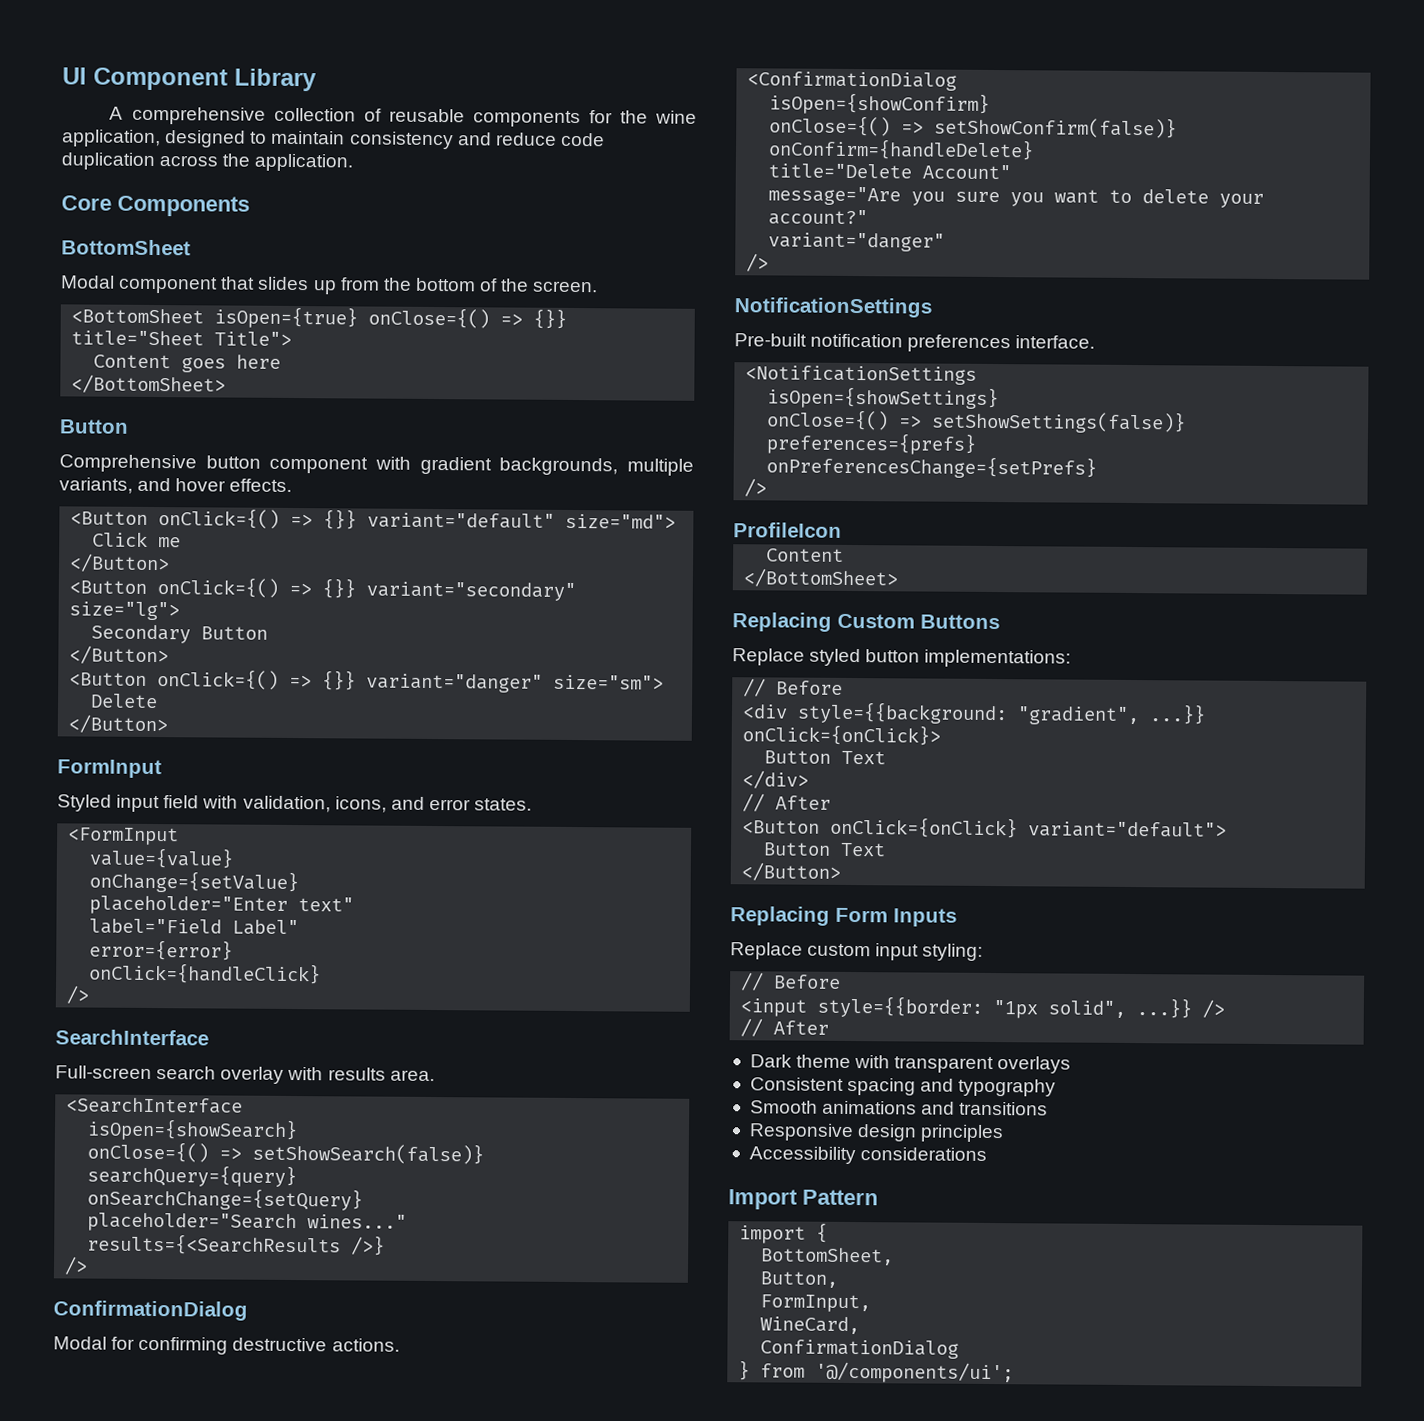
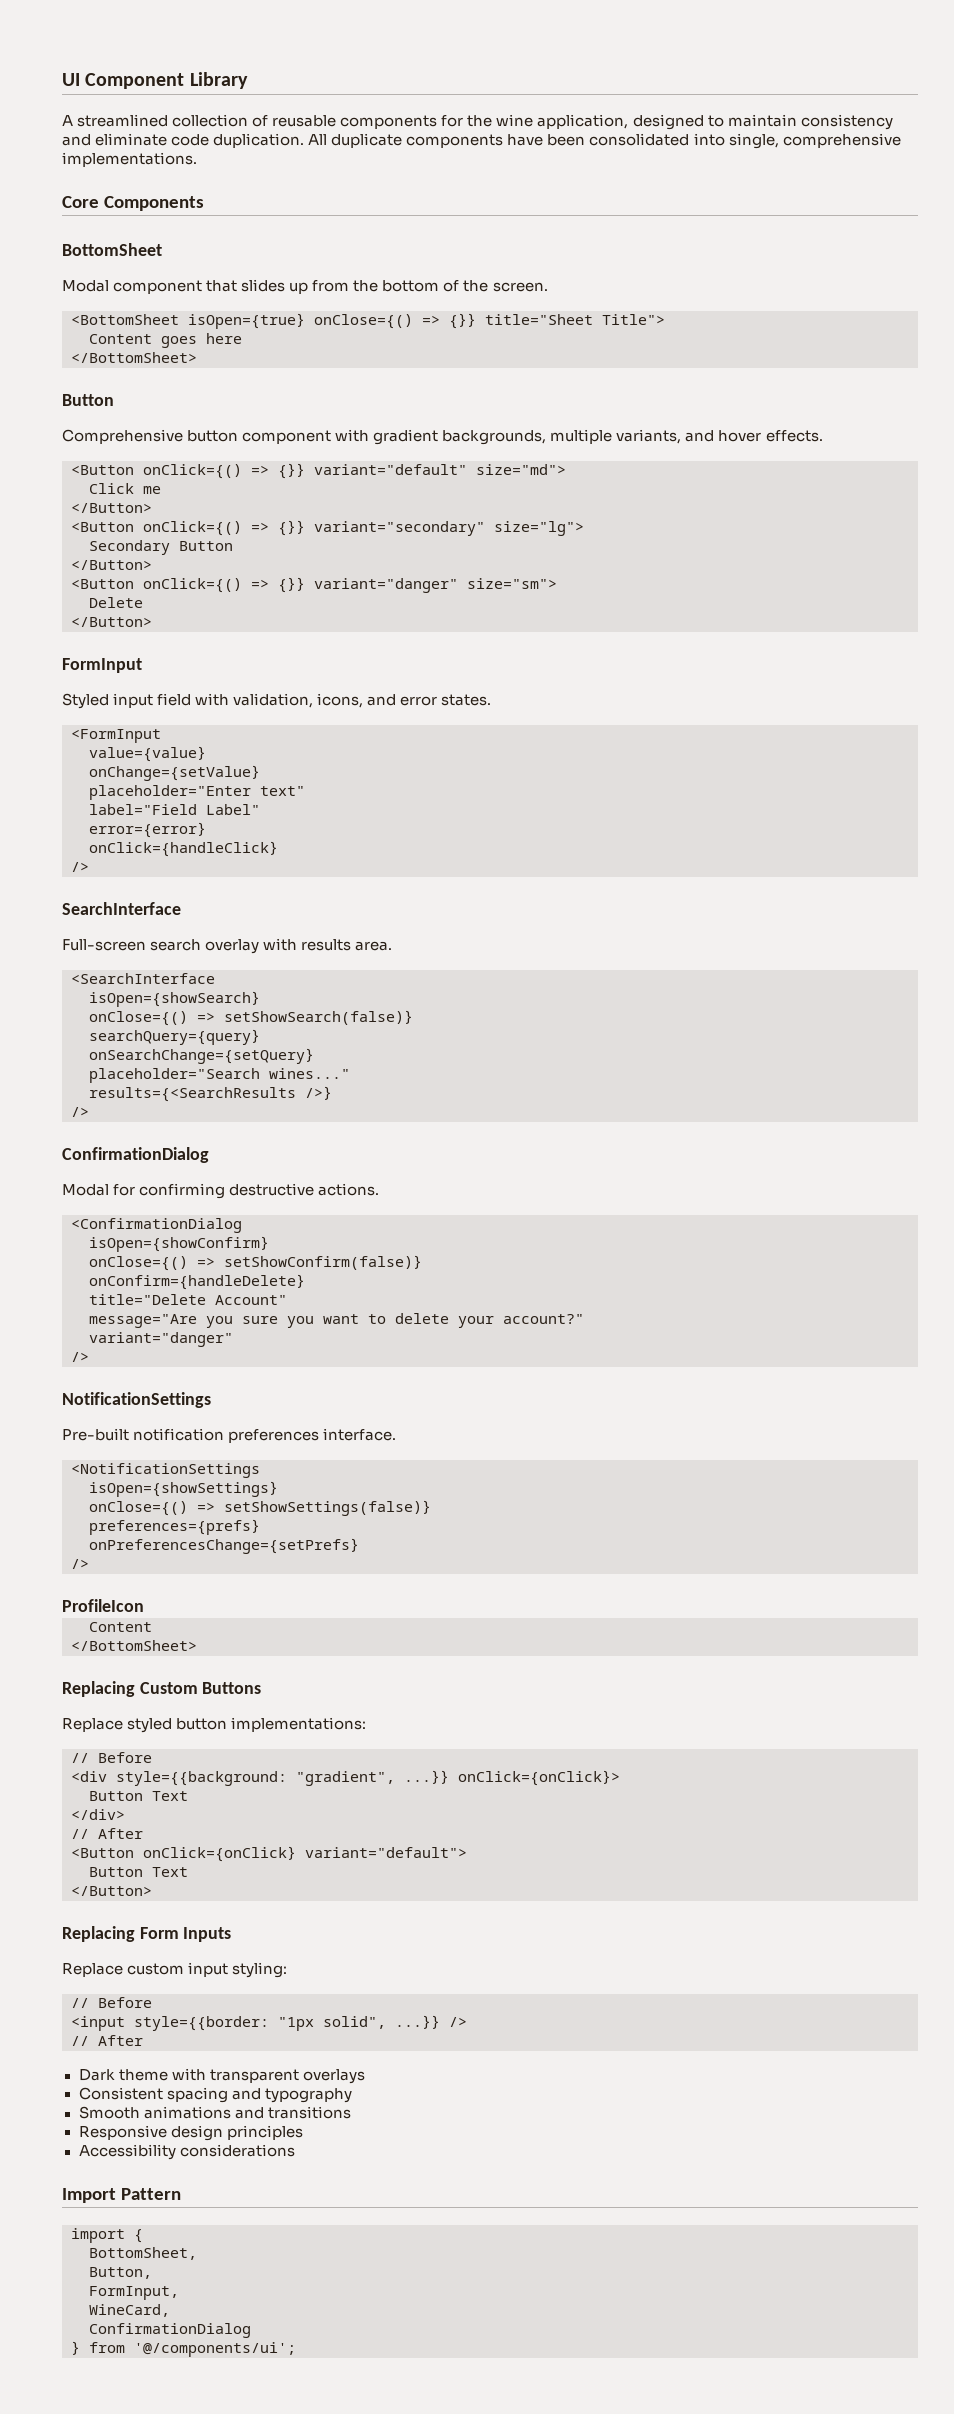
[131,106,266,125] comprehensive -> [77,114,169,127] streamlined
[495,132,605,147] [61,152,354,172] reduce code duplication across the application. -> [95,133,901,149] [62,152,197,167] eliminate code duplication. All duplicate components have been consolidated into single, comprehensive implementations.

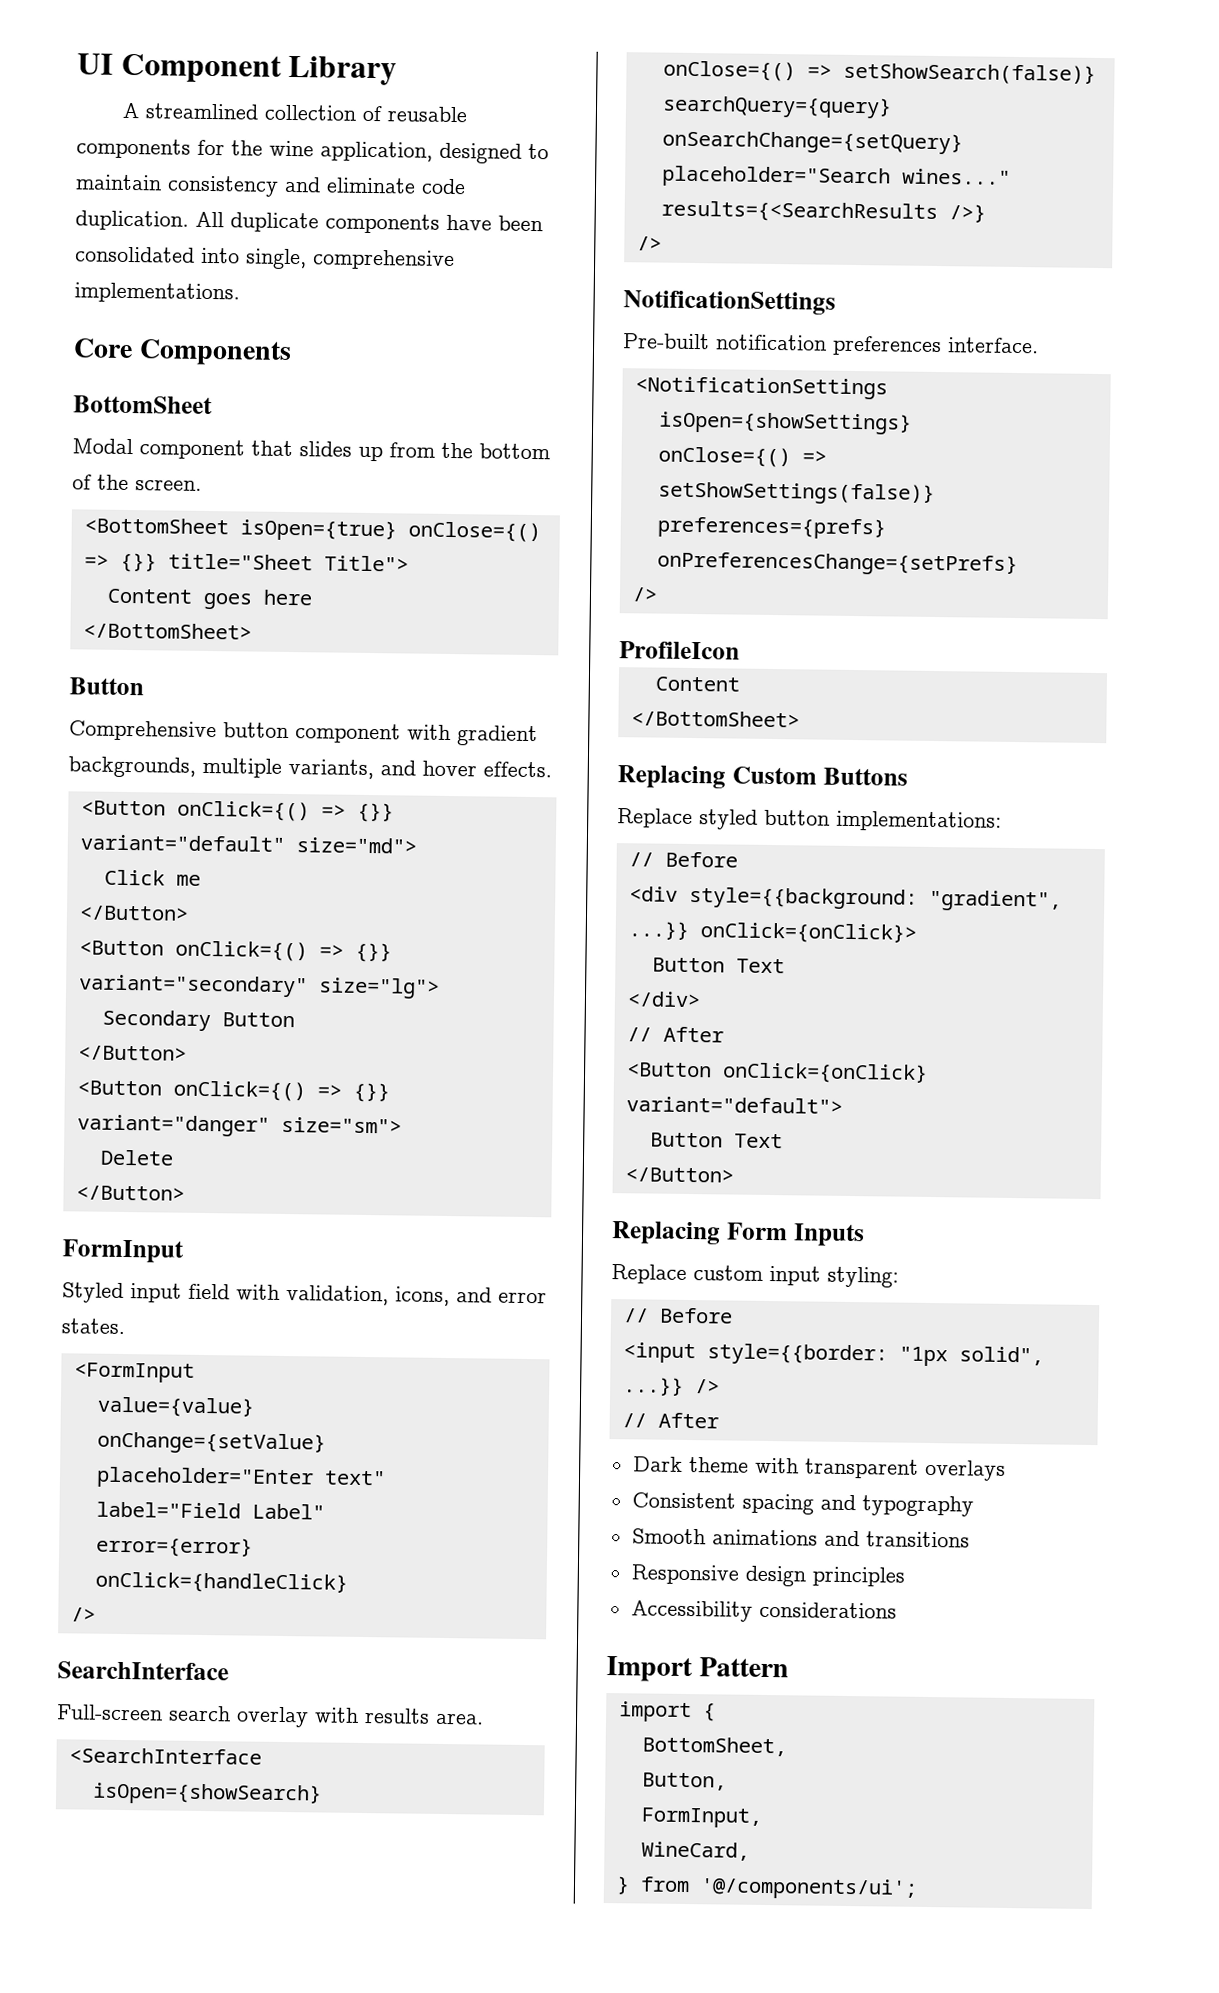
[62,1147,209,1163] [62,1183,380,1199] [71,1218,242,1233] [89,1236,269,1252] [89,1255,422,1271] [89,1274,305,1290] [89,1294,287,1305] [89,1313,584,1328] [89,1332,233,1347] [71,1352,89,1362] // ConfirmationDialog // Modal for confirming destructive actions. // <ConfirmationDialog // isOpen={showConfirm} // onClose={() => setShowConfirm(false)} // onConfirm={handleDelete} // title="Delete Account" // message="Are you sure you want to delete your account?" // variant="danger" // /> -> (662, 243) none
[89,2323,251,2338] // ConfirmationDialog -> (750, 1851) none

